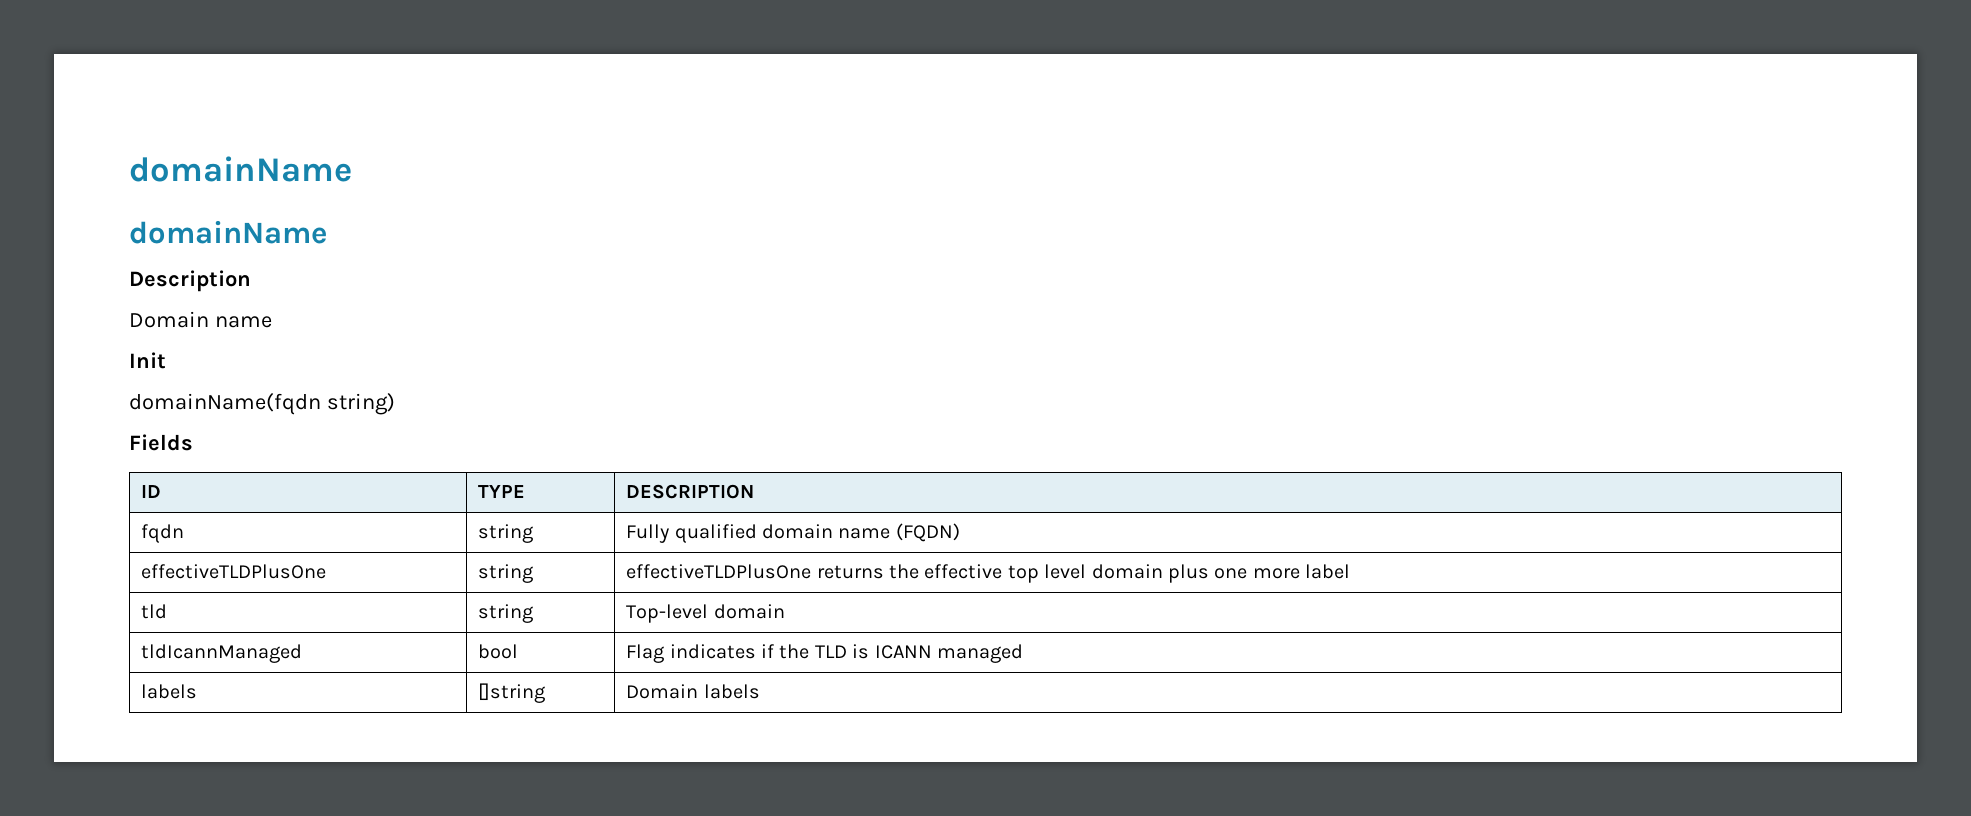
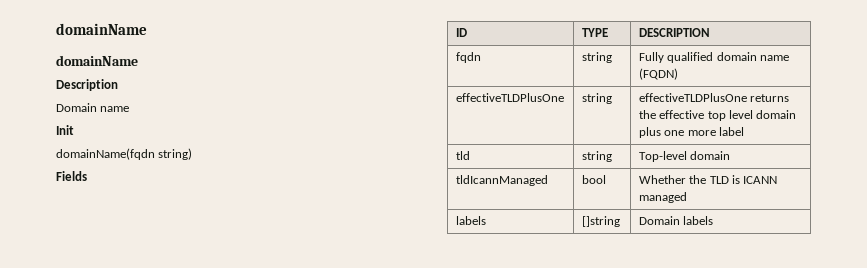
[626,644,774,663] Flag indicates if -> [638,175,686,184] Whether

